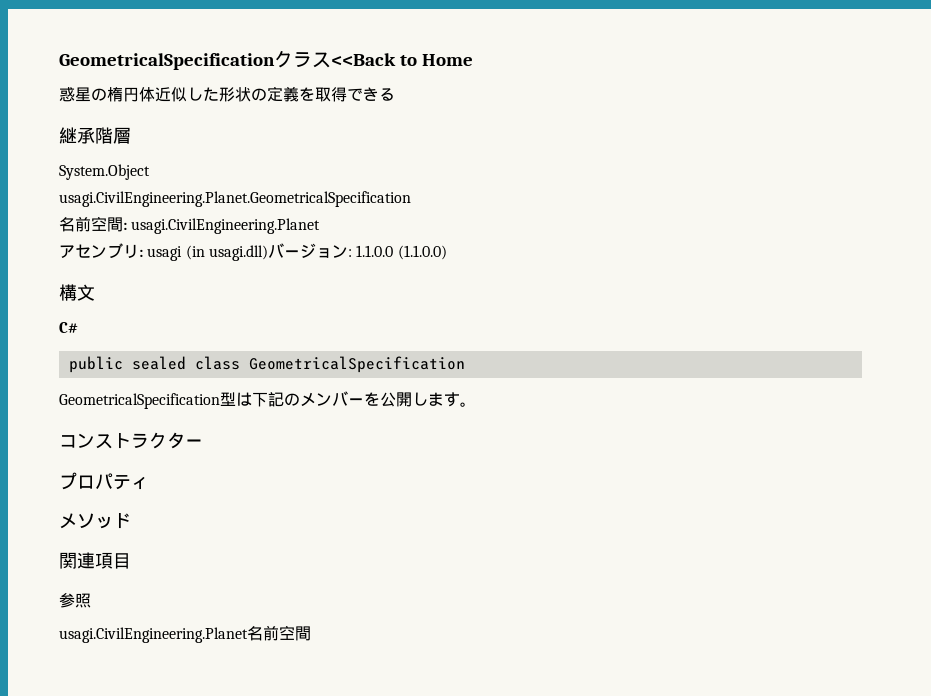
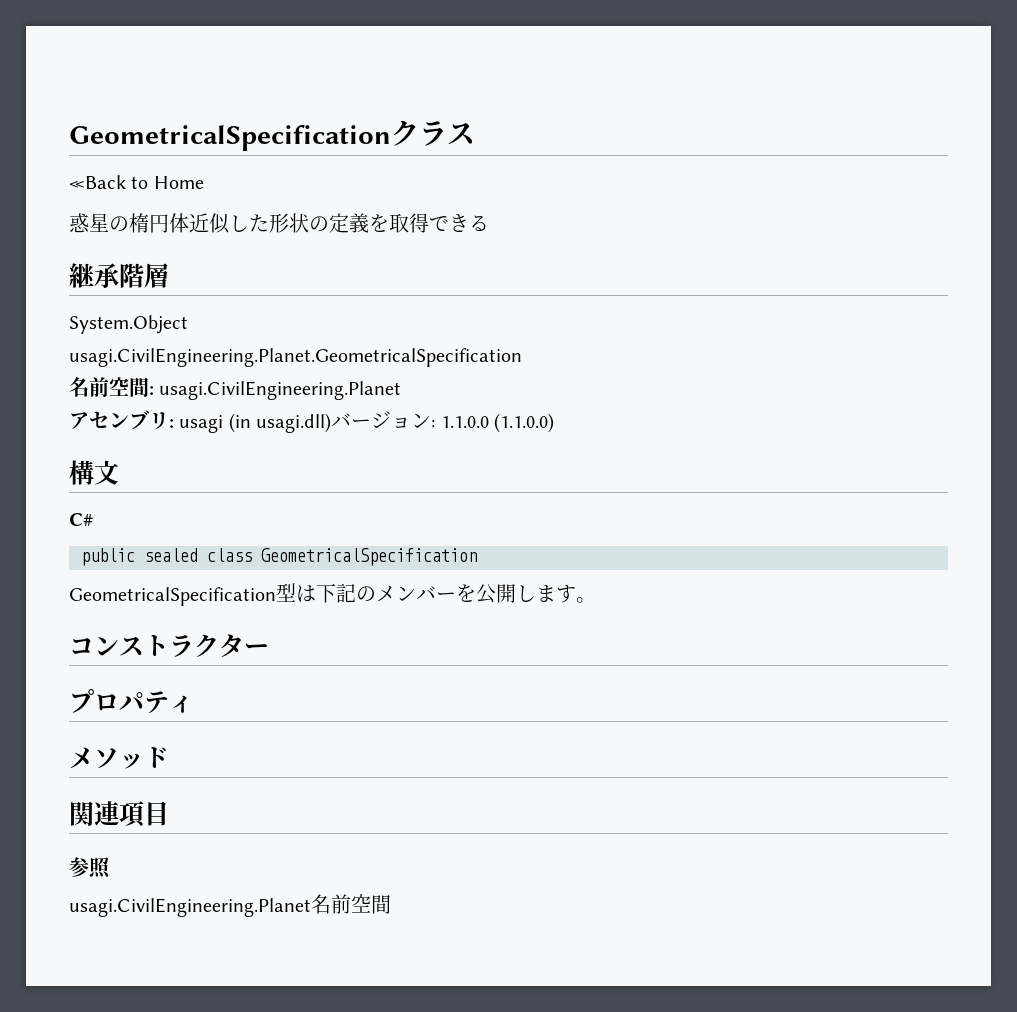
[331,53,396,66] <<Back -> [69,175,126,189] // ≪Back

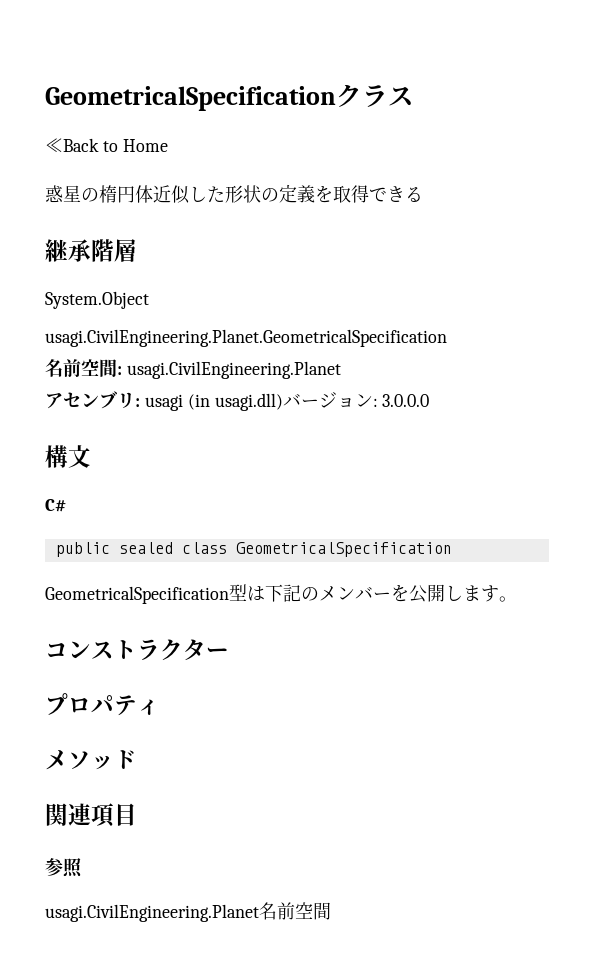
[440,413,554,433] 1.1.0.0 (1.1.0.0) -> [382,394,430,407] 3.0.0.0

